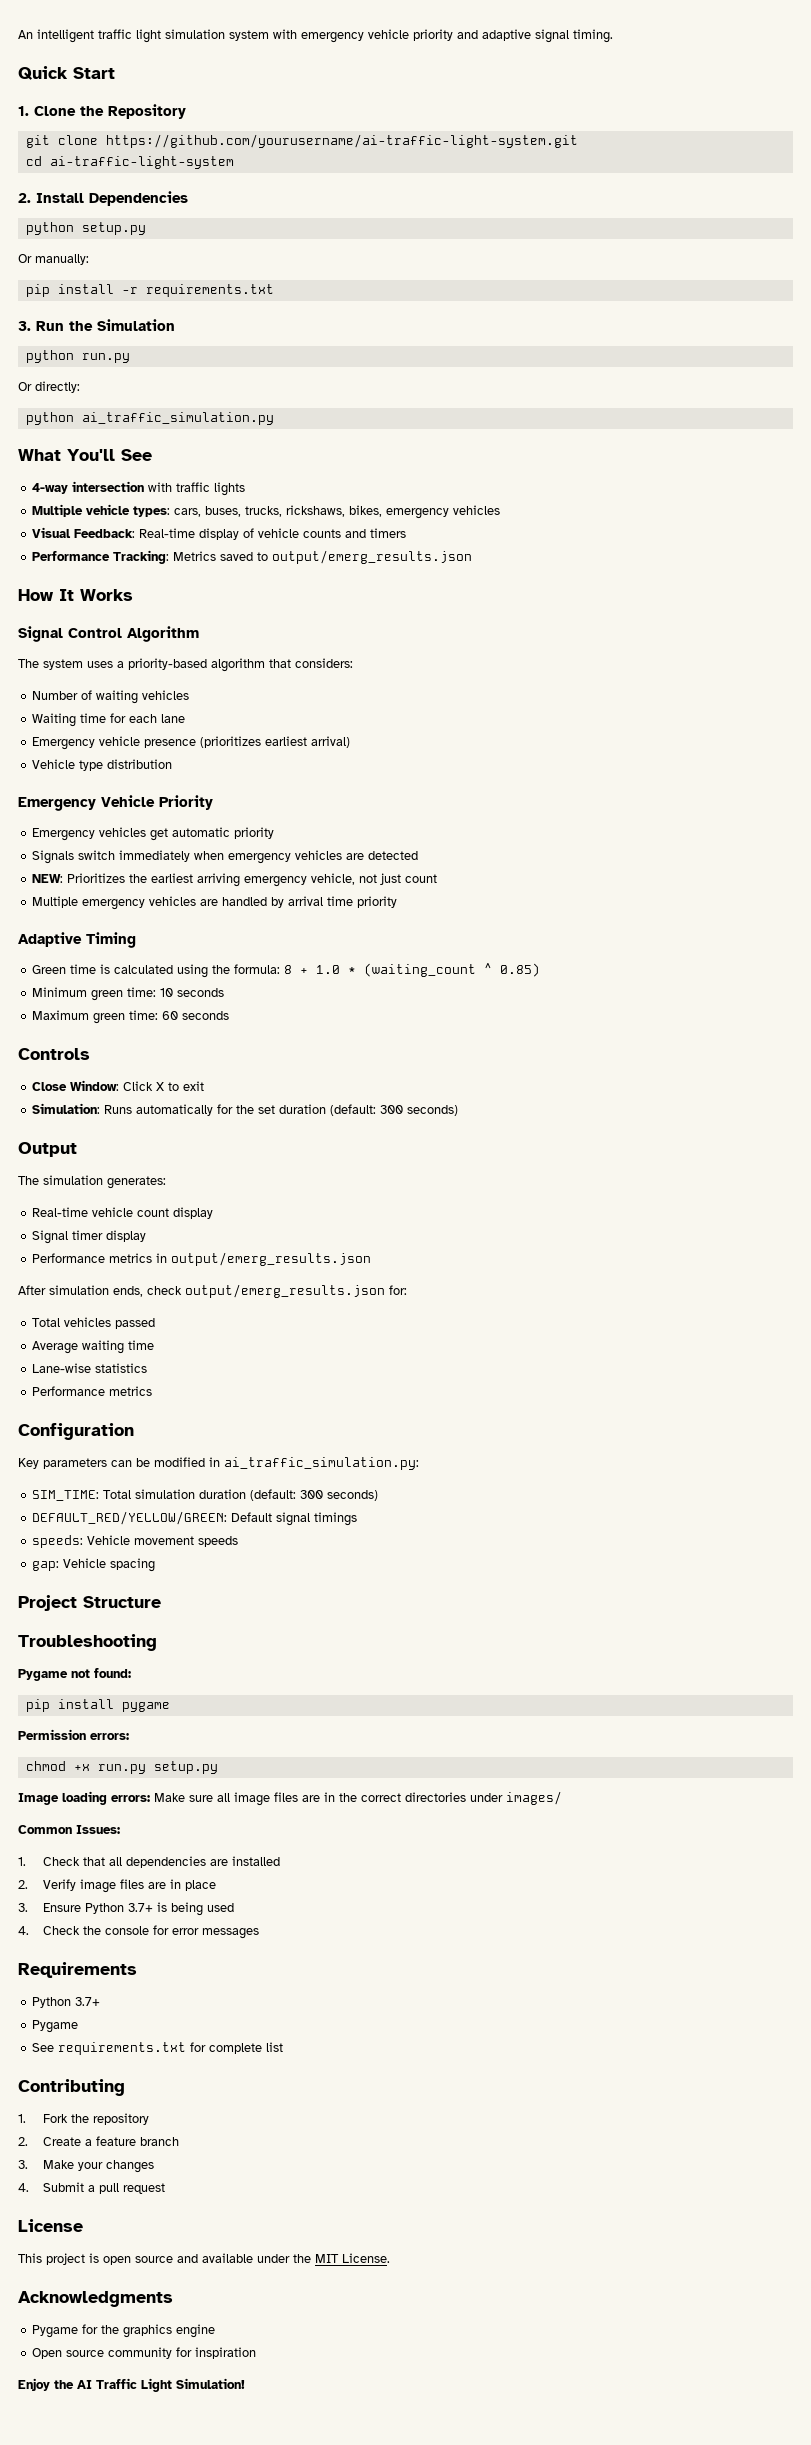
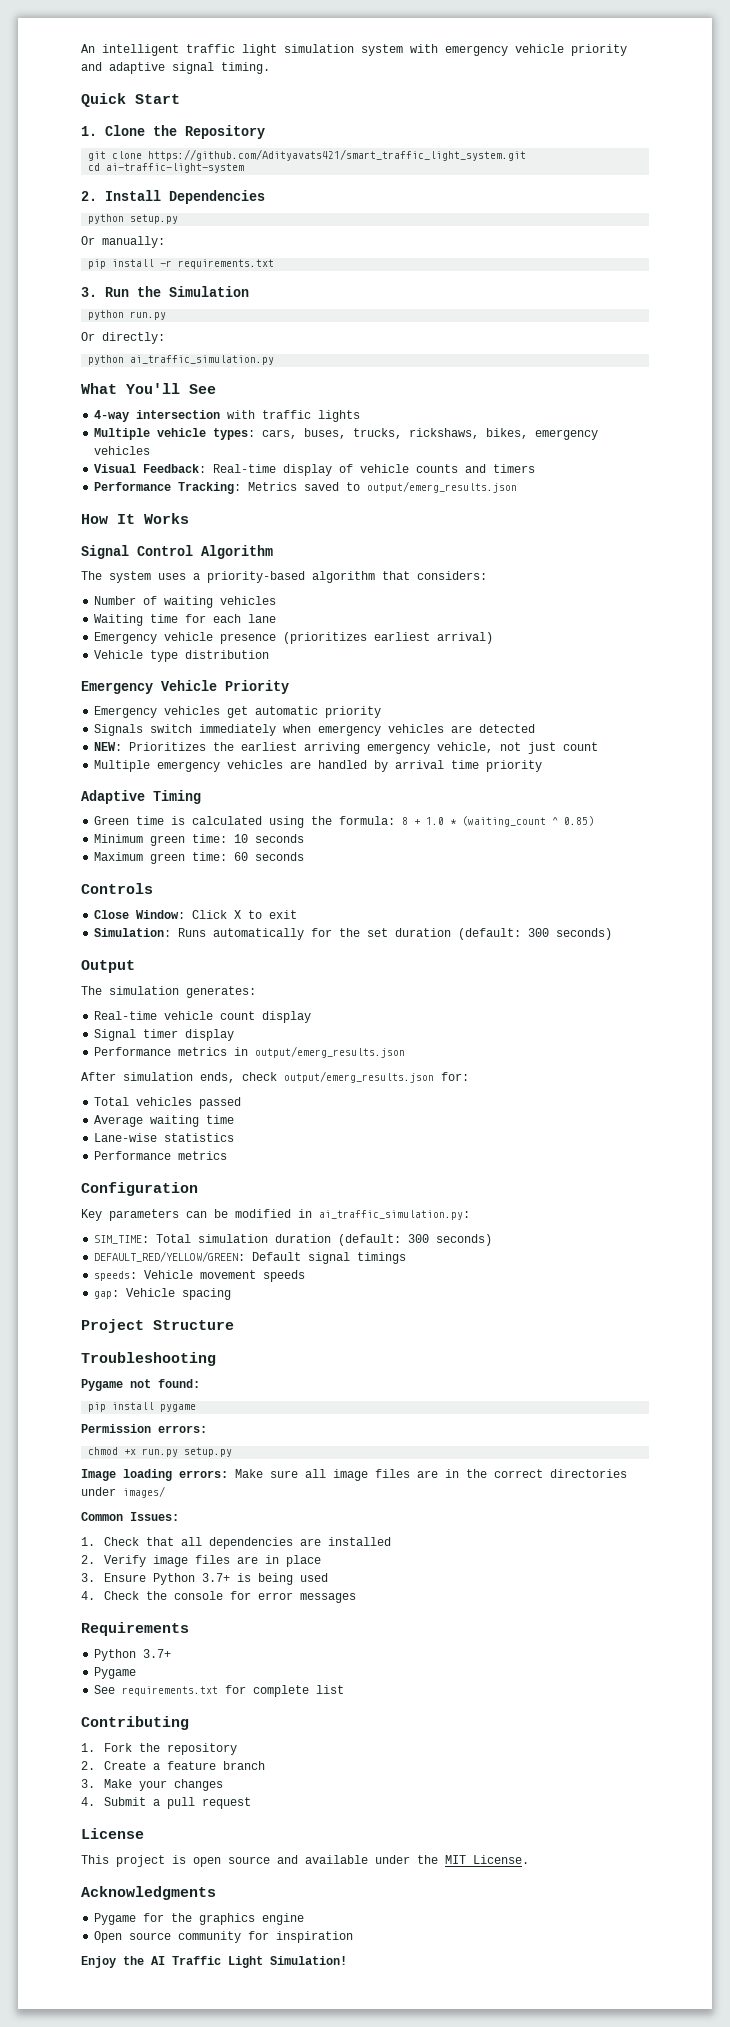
[105,134,578,148] https://github.com/yourusername/ai-traffic-light-system.git -> [148,149,527,161] https://github.com/Adityavats421/smart_traffic_light_system.git

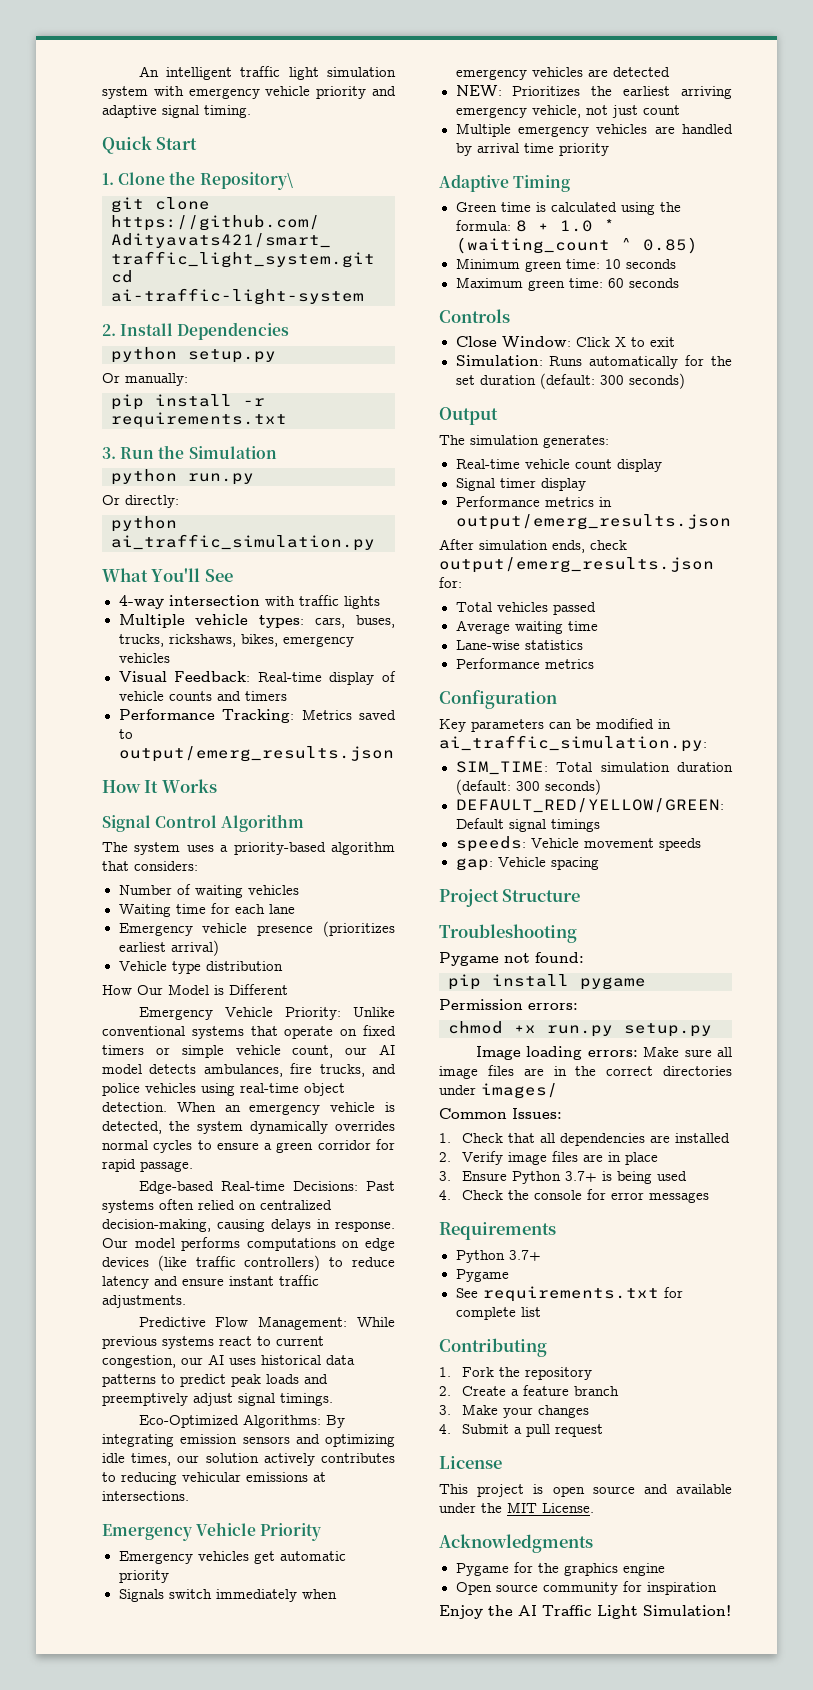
[185,125,265,139] Repository -> [199,172,293,190] Repository\
(270, 654) none -> [102,984,288,995] [138,1007,395,1020] [102,1025,397,1039] [102,1044,395,1058] [102,1063,396,1077] [102,1083,345,1096] [102,1102,396,1115] [102,1121,395,1134] [102,1139,395,1153] [102,1159,193,1172] [138,1181,395,1194] [102,1199,332,1213] [102,1219,395,1232] [102,1237,395,1251] [102,1255,395,1271] [102,1275,319,1289] [102,1295,186,1308] [138,1316,395,1330] [102,1336,324,1349] [102,1354,355,1368] [102,1374,328,1387] [102,1393,333,1406] [138,1414,345,1428] [102,1434,395,1447] [102,1453,395,1466] [102,1472,326,1485] [102,1491,189,1501] // How Our Model is Different // Emergency Vehicle Priority: Unlike conventional systems that operate on fixed timers or simple vehicle count, our AI model detects ambulances, fire trucks, and police vehicles using real-time object detection. When an emergency vehicle is detected, the system dynamically overrides normal cycles to ensure a green corridor for rapid passage. // Edge-based Real-time Decisions: Past systems often relied on centralized decision-making, causing delays in response. Our model performs computations on edge devices (like traffic controllers) to reduce latency and ensure instant traffic adjustments. // Predictive Flow Management: While previous systems react to current congestion, our AI uses historical data patterns to predict peak loads and preemptively adjust signal timings. // Eco-Optimized Algorithms: By integrating emission sensors and optimizing idle times, our solution actively contributes to reducing vehicular emissions at intersections.

